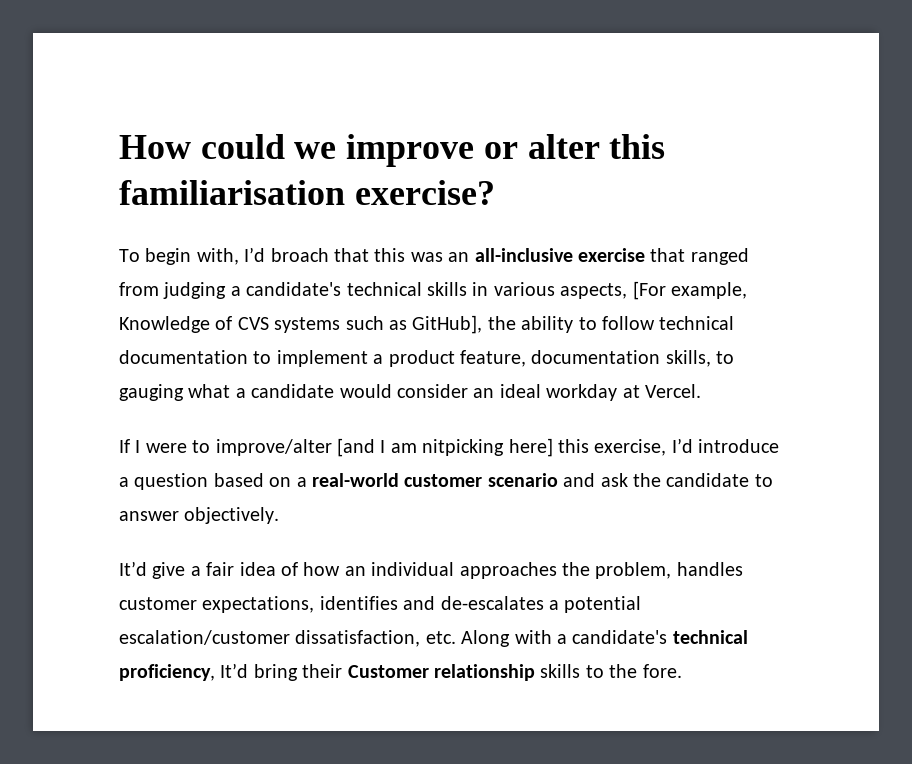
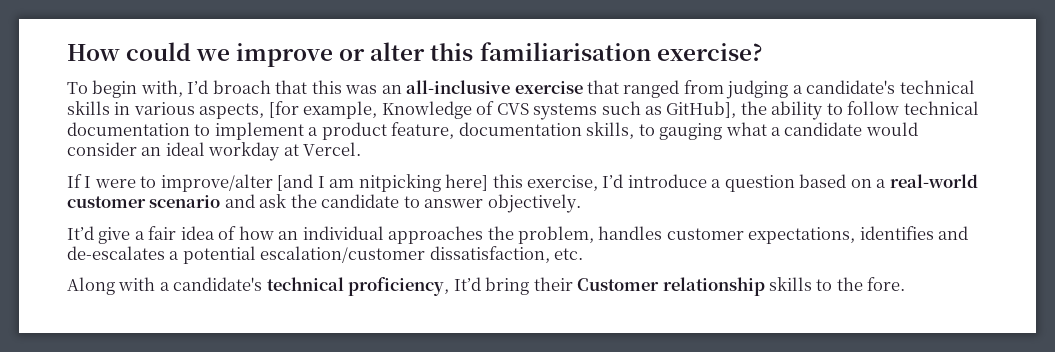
[632,281,666,300] [For -> [268,101,299,118] [for
(456, 637) none -> (584, 254) //

